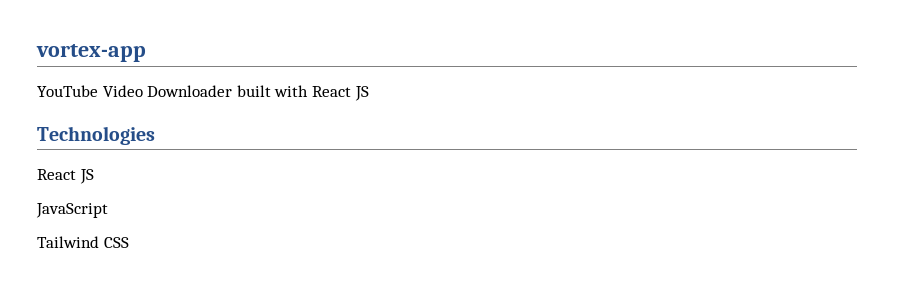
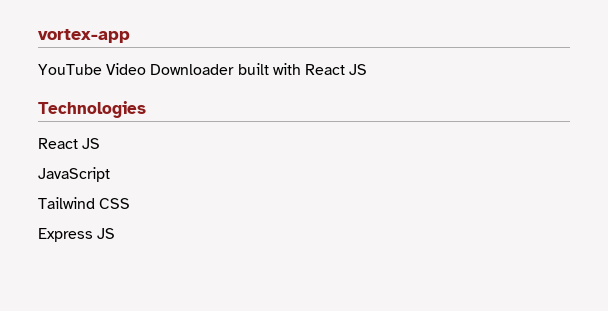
(129, 242) none -> [38,228,116,242] // Express JS

